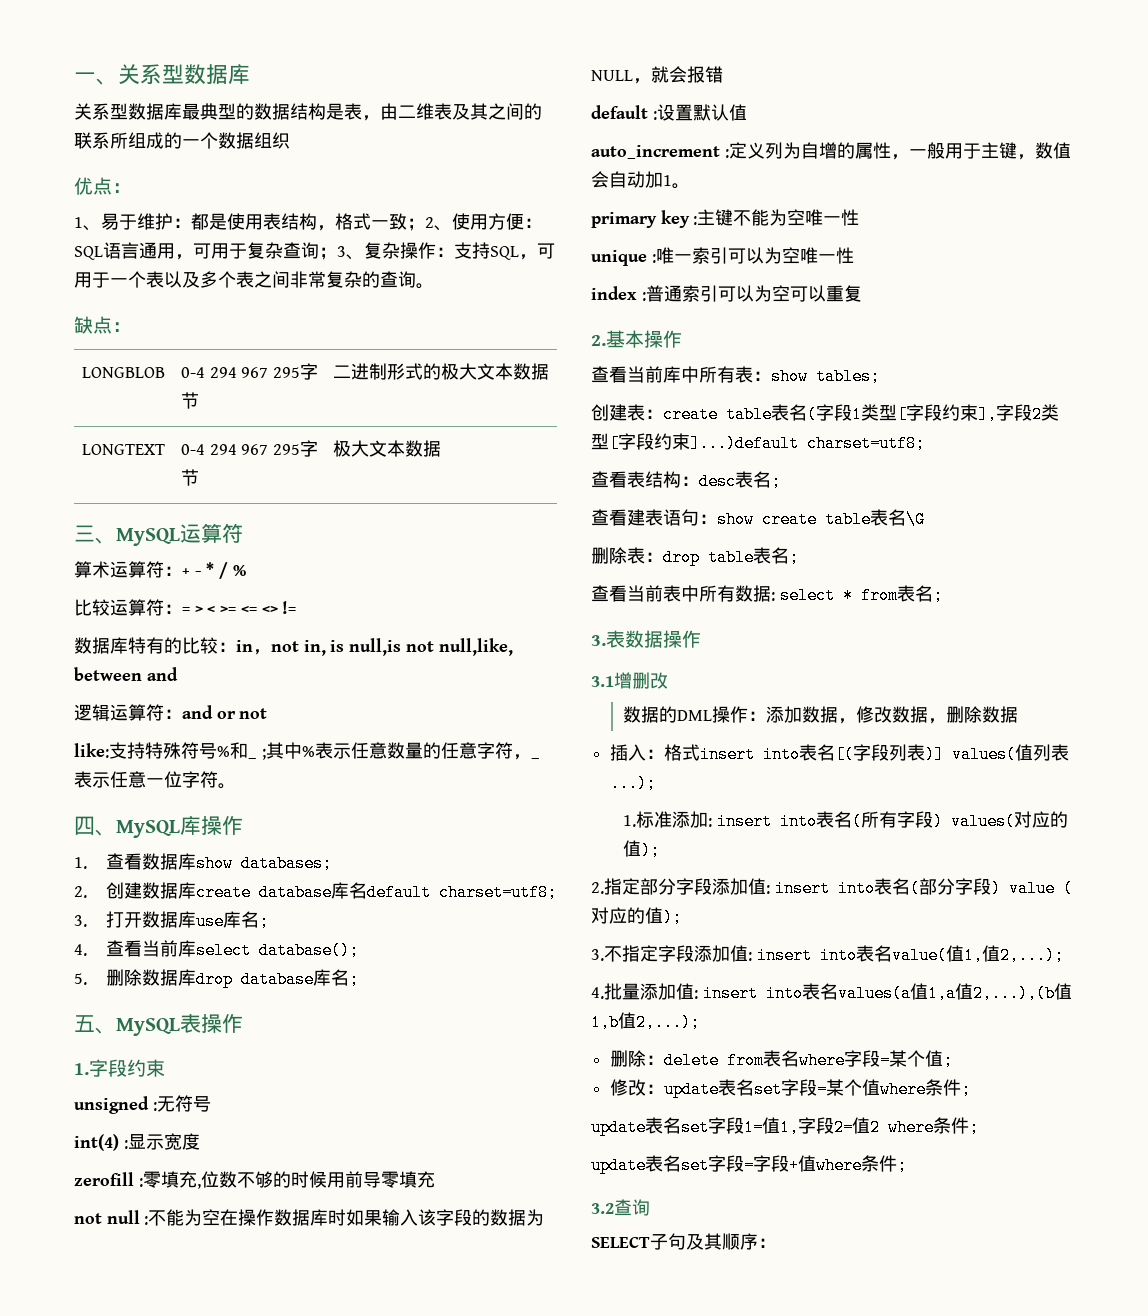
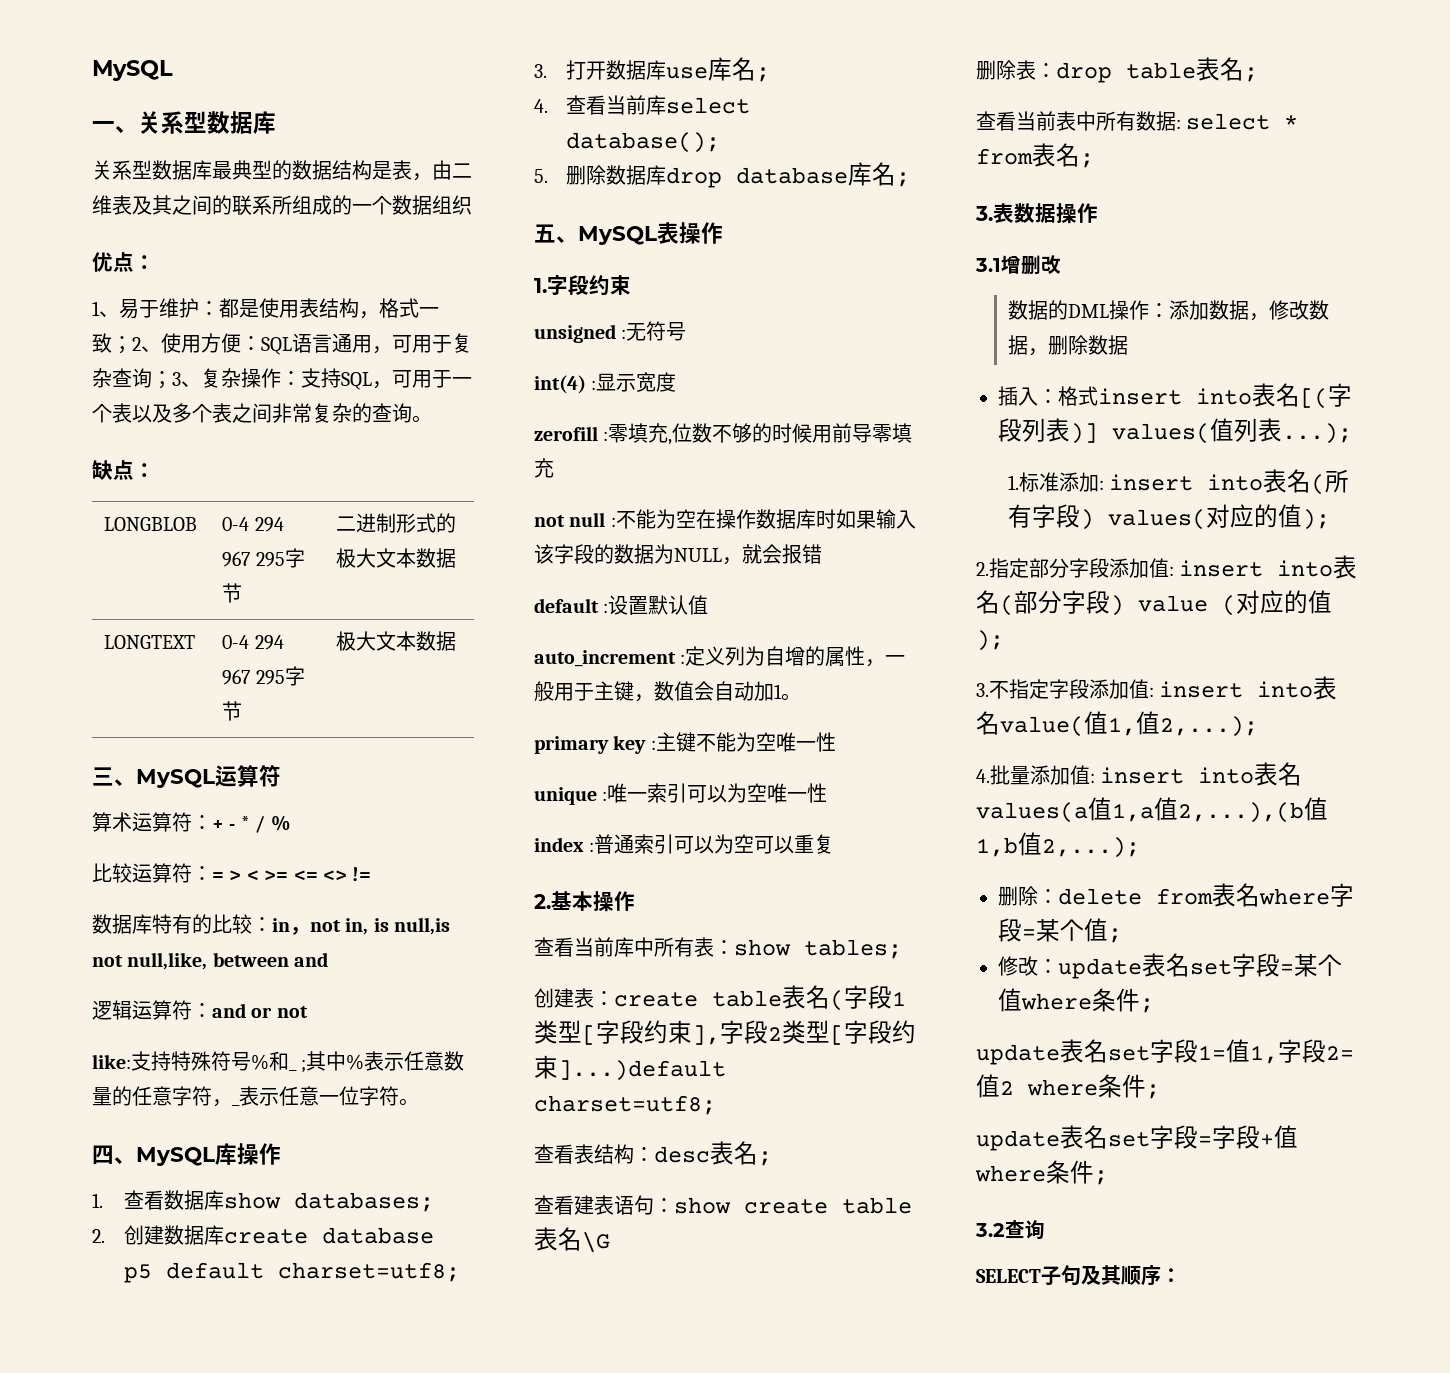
(74, 77) none -> [92,60,173,81] MySQL //
[330,882,367,899] 库名 -> [124,1264,153,1283] p5

